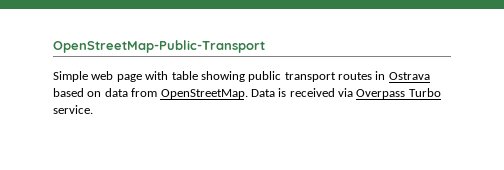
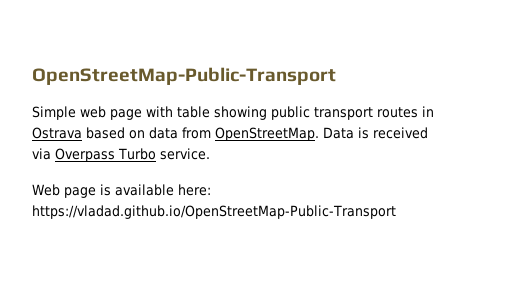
(93, 109) none -> [32,184,211,198] [32,205,396,219] // Web page is available here: https://vladad.github.io/OpenStreetMap-Public-Transport

